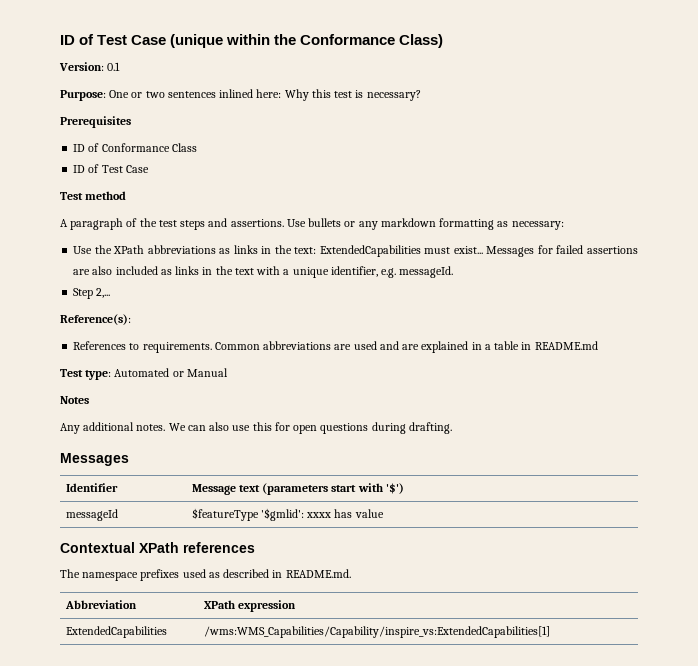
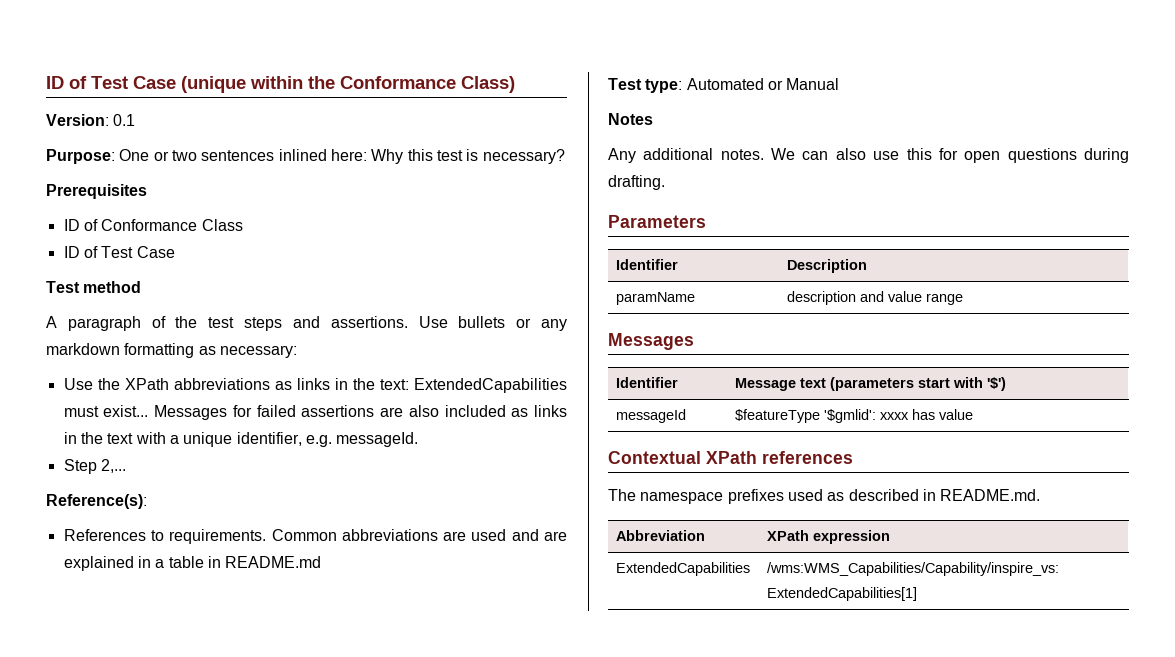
(452, 428) none -> [608,215,706,228] [616,259,679,270] [787,259,868,273] [616,292,696,305] [787,291,964,305] // Parameters // Identifier | Description // paramName | description and value range

